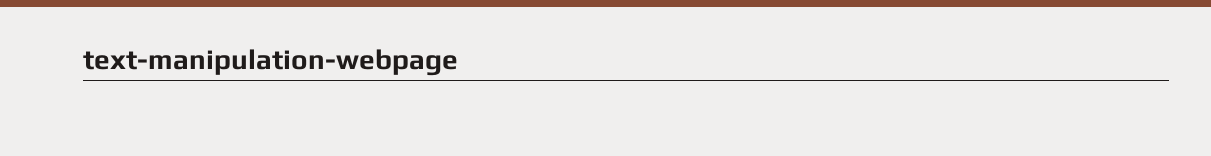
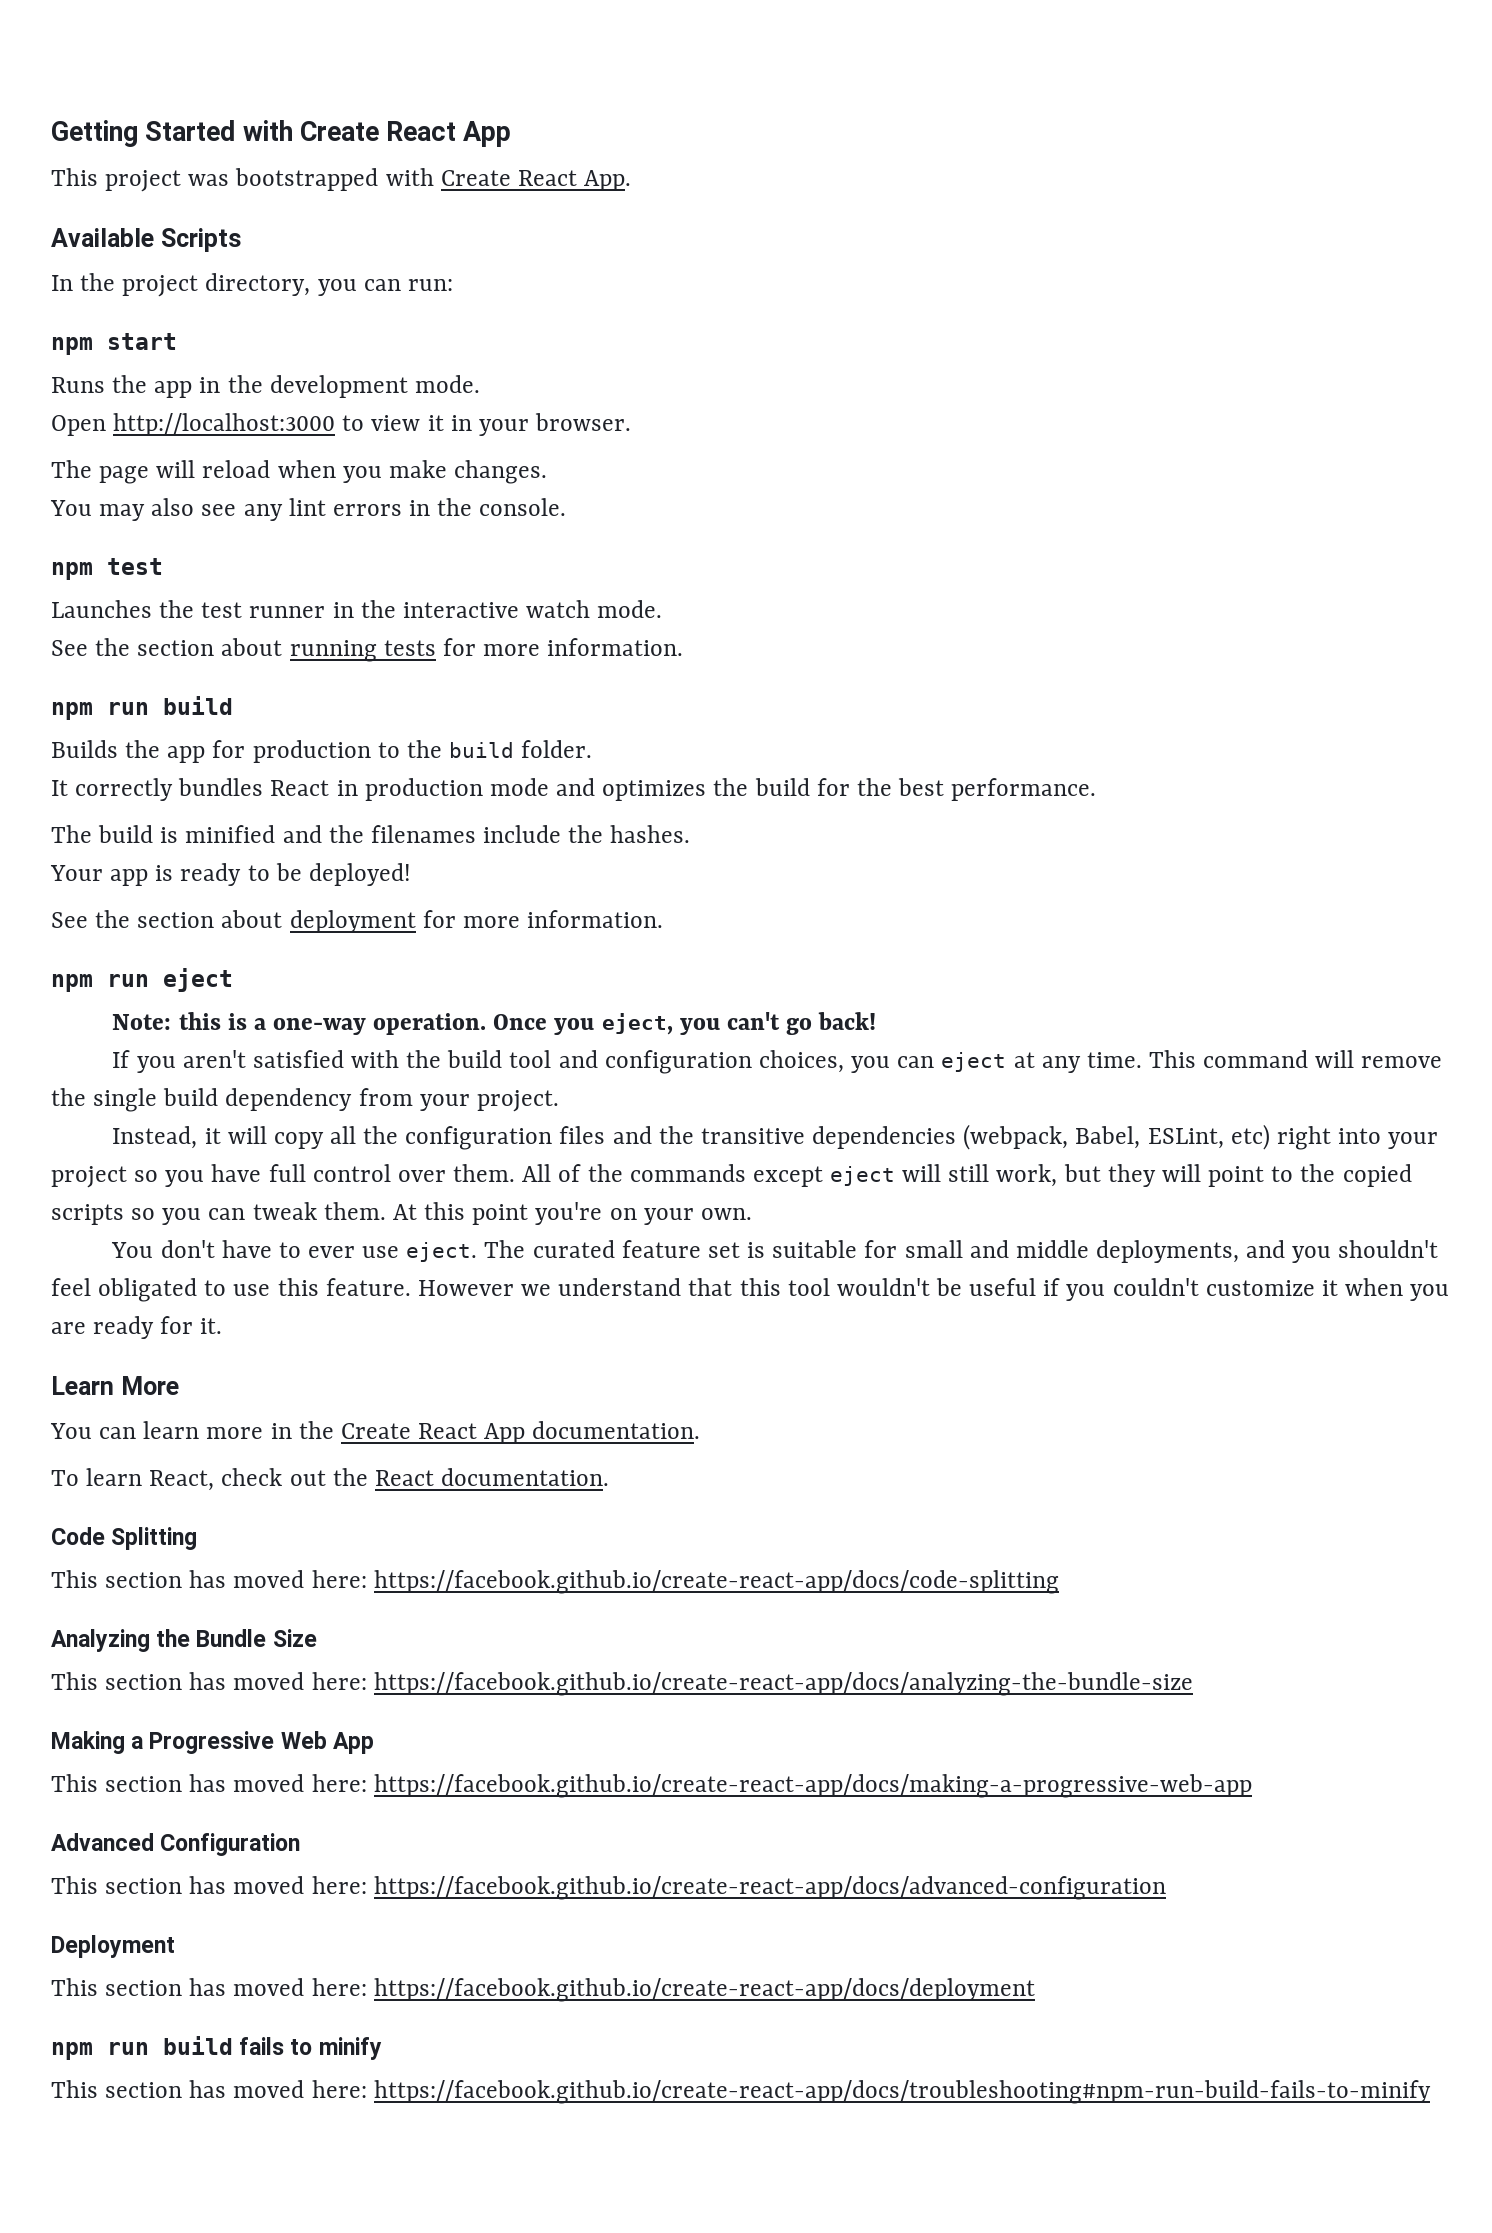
[83,49,458,76] text-manipulation-webpage -> [51,120,512,147] [51,168,632,192] [51,228,241,252] [51,273,453,297] [51,333,177,355] [51,375,480,398] [51,413,632,436] [51,460,548,484] [50,498,567,521] [51,558,163,580] [51,600,663,618] [51,638,684,662] [51,696,233,720] [51,740,593,763] [51,778,1097,801] [51,825,691,843] [50,863,411,886] [51,910,664,933] [51,968,233,992] [112,1012,877,1035] [112,1050,1443,1074] [51,1088,559,1112] [112,1124,1439,1150] [51,1164,1412,1188] [51,1202,752,1225] [111,1240,1439,1263] [51,1278,1450,1302] [51,1316,223,1339] [51,1376,179,1395] [50,1421,701,1444] [51,1468,610,1491] [51,1527,198,1550] [51,1570,1059,1594] [51,1629,317,1652] [51,1672,1193,1696] [51,1731,374,1754] [51,1774,1252,1798] [51,1833,301,1856] [51,1876,1166,1900] [51,1935,175,1958] [51,1978,1035,2002] [51,2036,382,2060] [51,2080,1431,2104] Getting Started with Create React App // This project was bootstrapped with Create React App. // Available Scripts // In the project directory, you can run: // npm start // Runs the app in the development mode. // Open http://localhost:3000 to view it in your browser. // The page will reload when you make changes. // You may also see any lint errors in the console. // npm test // Launches the test runner in the interactive watch mode. // See the section about running tests for more information. // npm run build // Builds the app for production to the build folder. // It correctly bundles React in production mode and optimizes the build for the best performance. // The build is minified and the filenames include the hashes. // Your app is ready to be deployed! // See the section about deployment for more information. // npm run eject // Note: this is a one-way operation. Once you eject, you can't go back! // If you aren't satisfied with the build tool and configuration choices, you can eject at any time. This command will remove the single build dependency from your project. // Instead, it will copy all the configuration files and the transitive dependencies (webpack, Babel, ESLint, etc) right into your project so you have full control over them. All of the commands except eject will still work, but they will point to the copied scripts so you can tweak them. At this point you're on your own. // You don't have to ever use eject. The curated feature set is suitable for small and middle deployments, and you shouldn't feel obligated to use this feature. However we understand that this tool wouldn't be useful if you couldn't customize it when you are ready for it. // Learn More // You can learn more in the Create React App documentation. // To learn React, check out the React documentation. // Code Splitting // This section has moved here: https://facebook.github.io/create-react-app/docs/code-splitting // Analyzing the Bundle Size // This section has moved here: https://facebook.github.io/create-react-app/docs/analyzing-the-bundle-size // Making a Progressive Web App // This section has moved here: https://facebook.github.io/create-react-app/docs/making-a-progressive-web-app // Advanced Configuration // This section has moved here: https://facebook.github.io/create-react-app/docs/advanced-configuration // Deployment // This section has moved here: https://facebook.github.io/create-react-app/docs/deployment // npm run build fails to minify // This section has moved here: https://facebook.github.io/create-react-app/docs/troubleshooting#npm-run-build-fails-to-minify

